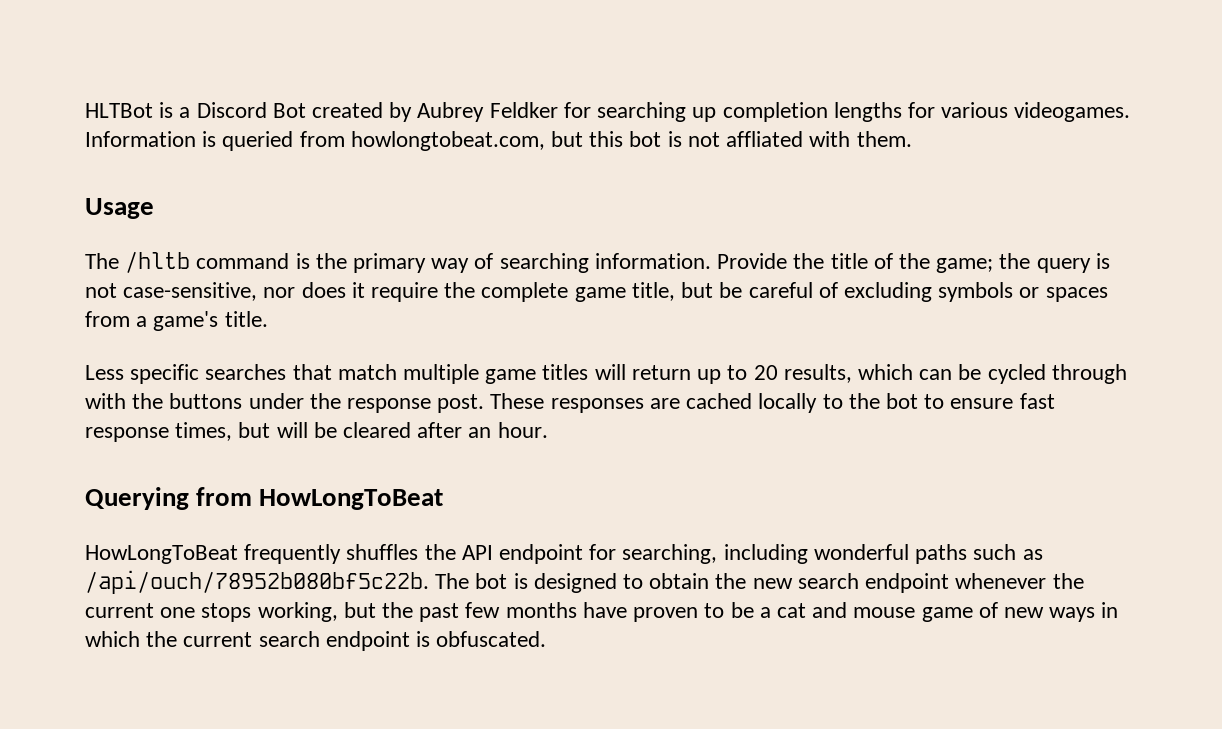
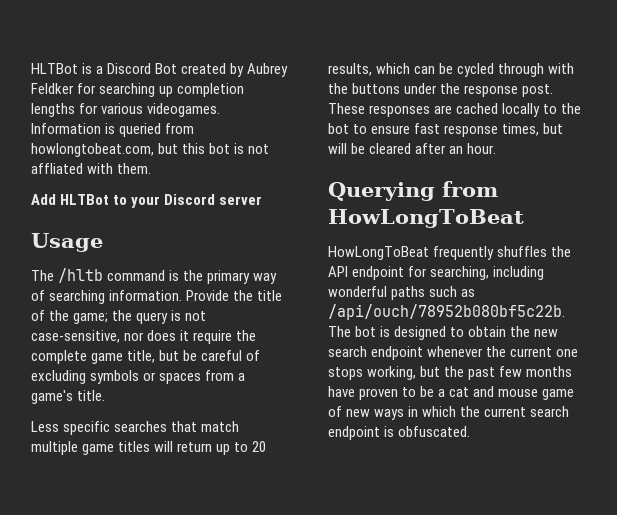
(912, 139) none -> [31,194,263,208] // Add HLTBot to your Discord server

